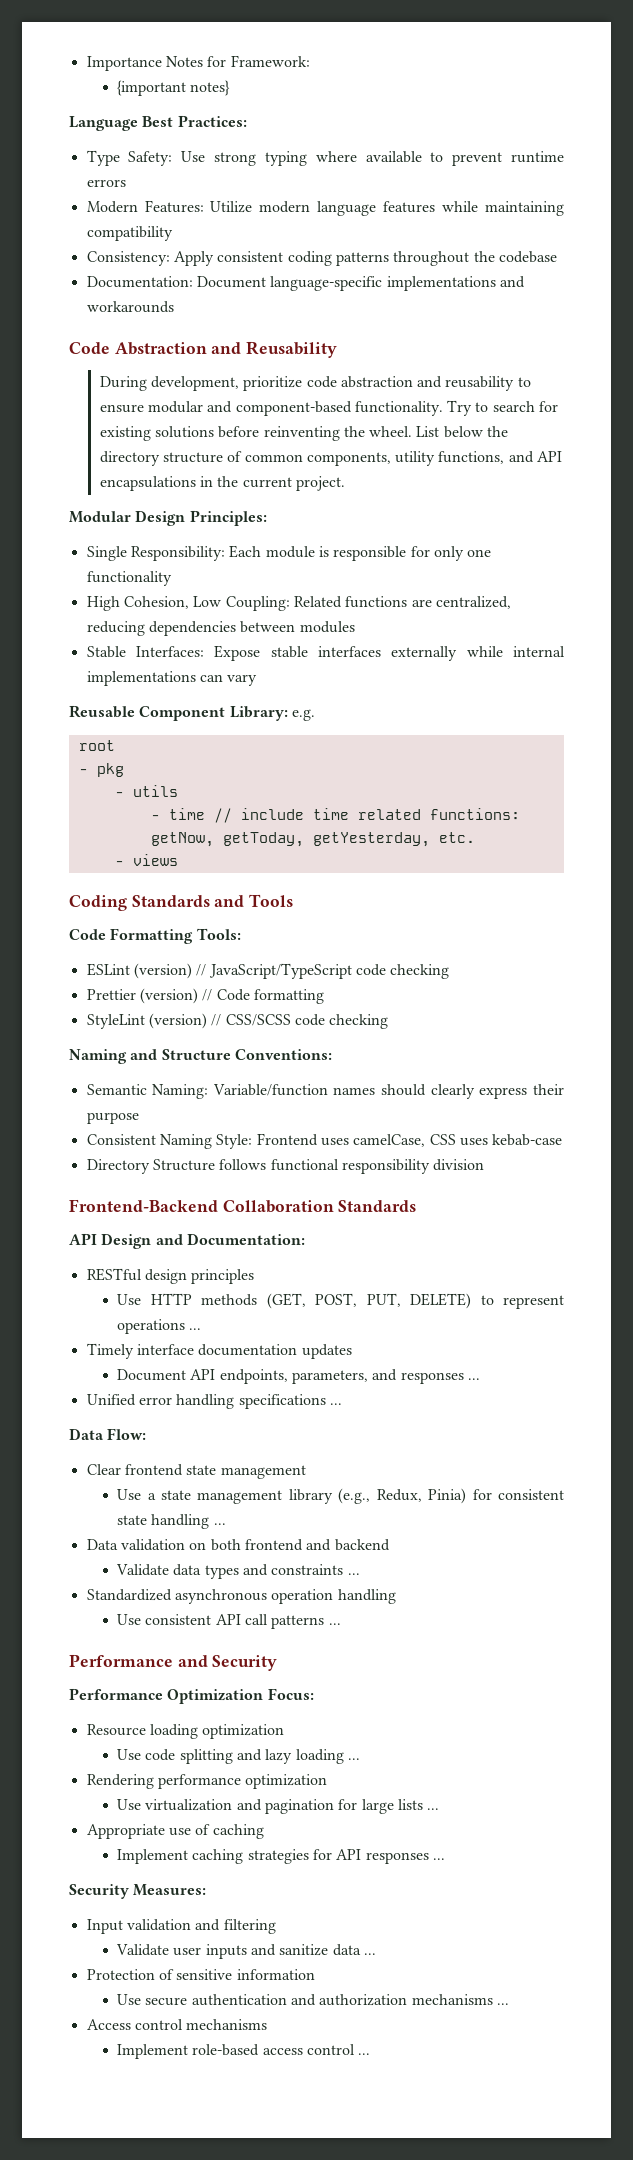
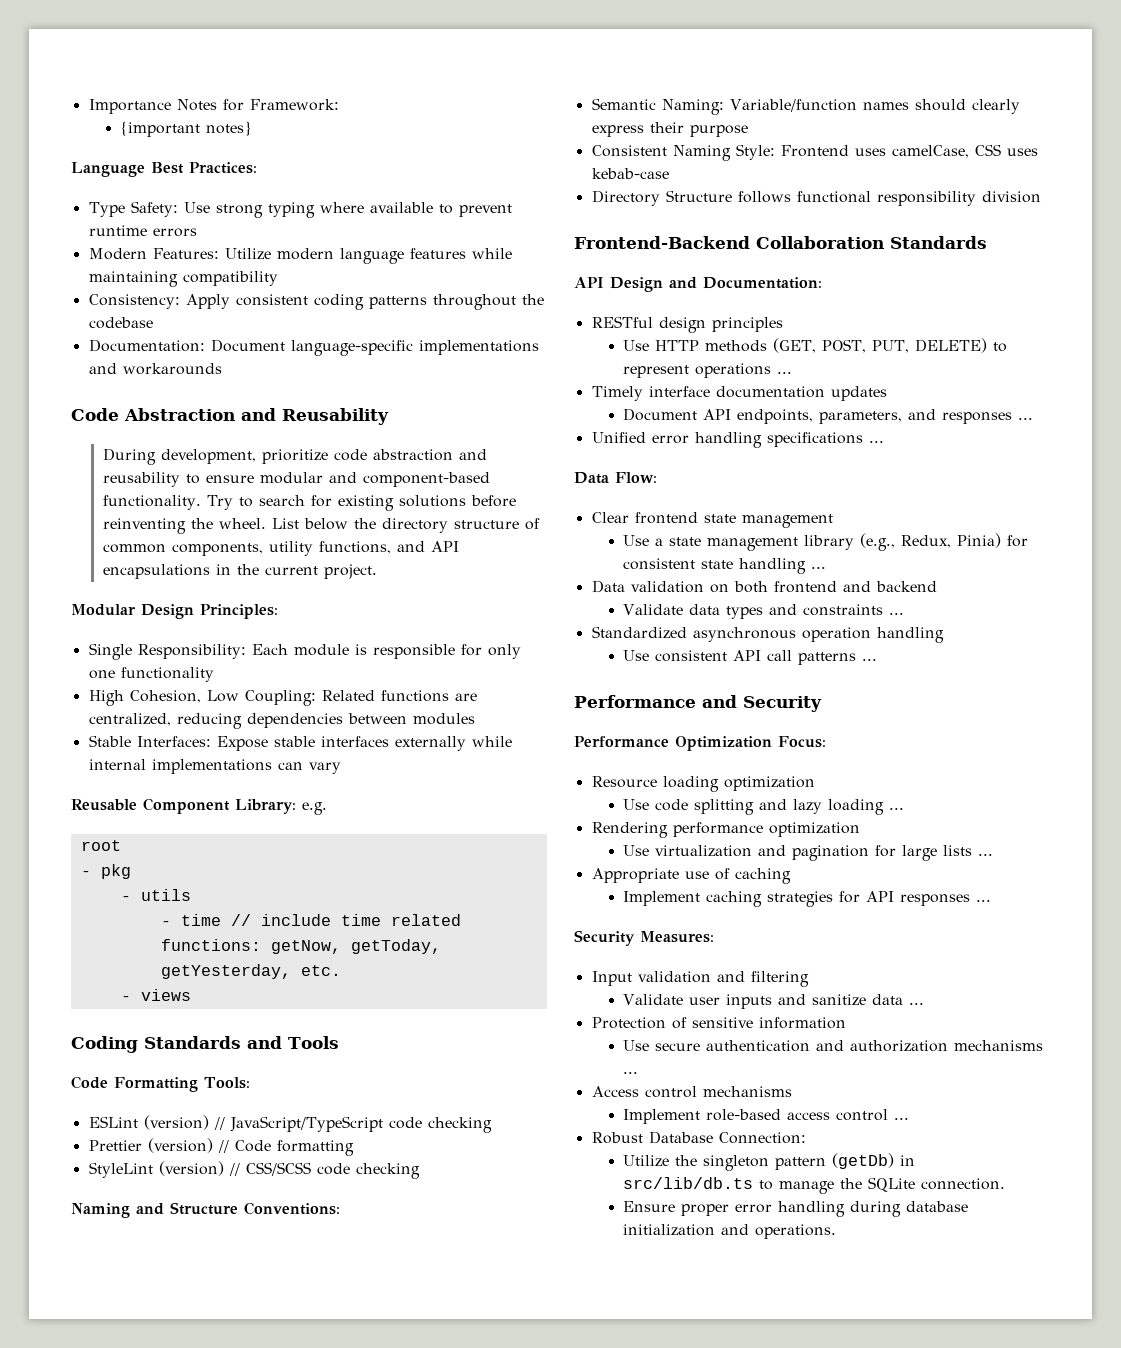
(371, 2054) none -> [591,1131,806,1144] [623,1153,916,1171] [623,1177,1006,1194] [623,1201,969,1217] [623,1224,837,1239] // Robust Database Connection: // Utilize the singleton pattern (getDb) in src/lib/db.ts to manage the SQLite connection. // Ensure proper error handling during database initialization and operations.

